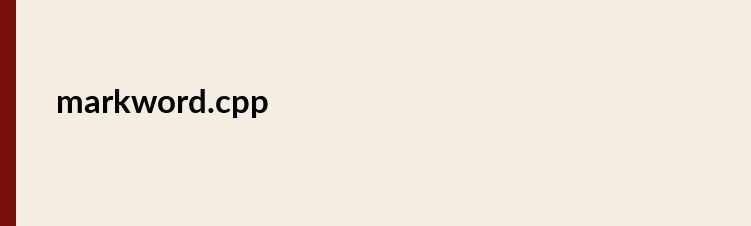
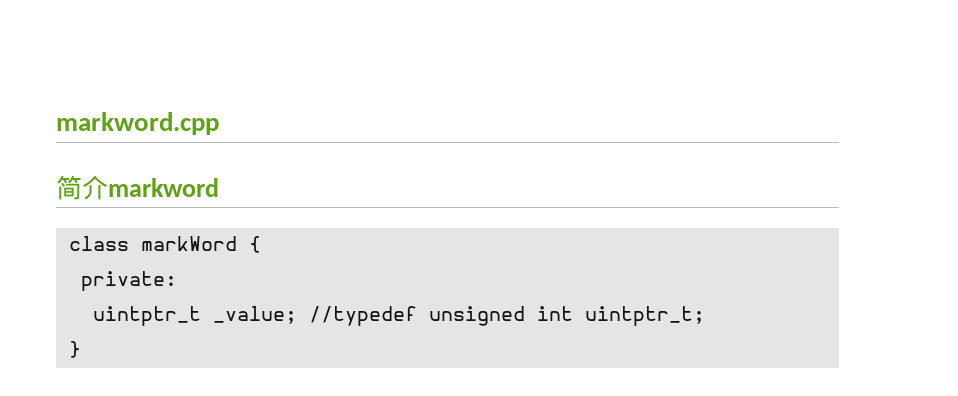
(269, 103) none -> [56,175,219,200] [69,236,262,253] [81,271,178,291] [93,306,706,326] [69,341,82,358] // 简介markword // class markWord { // private: // uintptr_t _value; //typedef unsigned int uintptr_t; // }

